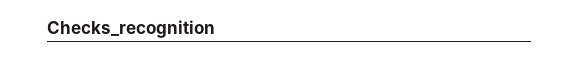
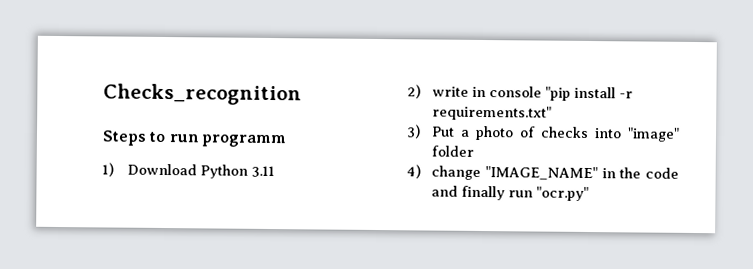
(215, 29) none -> [102,130,286,148] [102,162,276,179] [407,84,634,101] [432,105,553,121] [406,124,680,142] [431,145,475,157] [406,164,679,181] [431,185,590,202] // Steps to run programm // 1) Download Python 3.11 // 2) write in console "pip install -r requirements.txt" // 3) Put a photo of checks into "image" folder // 4) change "IMAGE_NAME" in the code and finally run "ocr.py"

